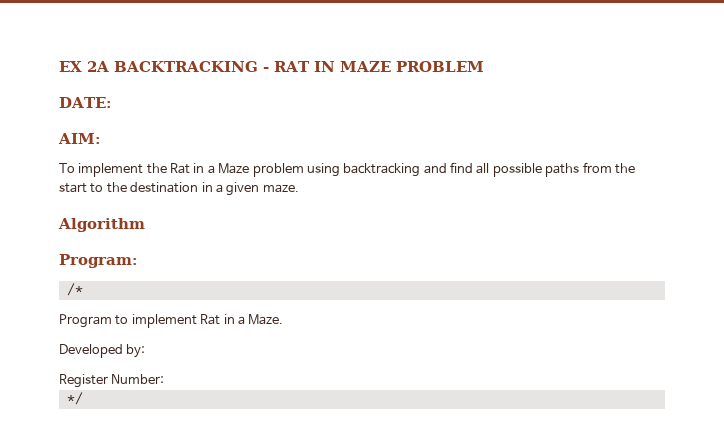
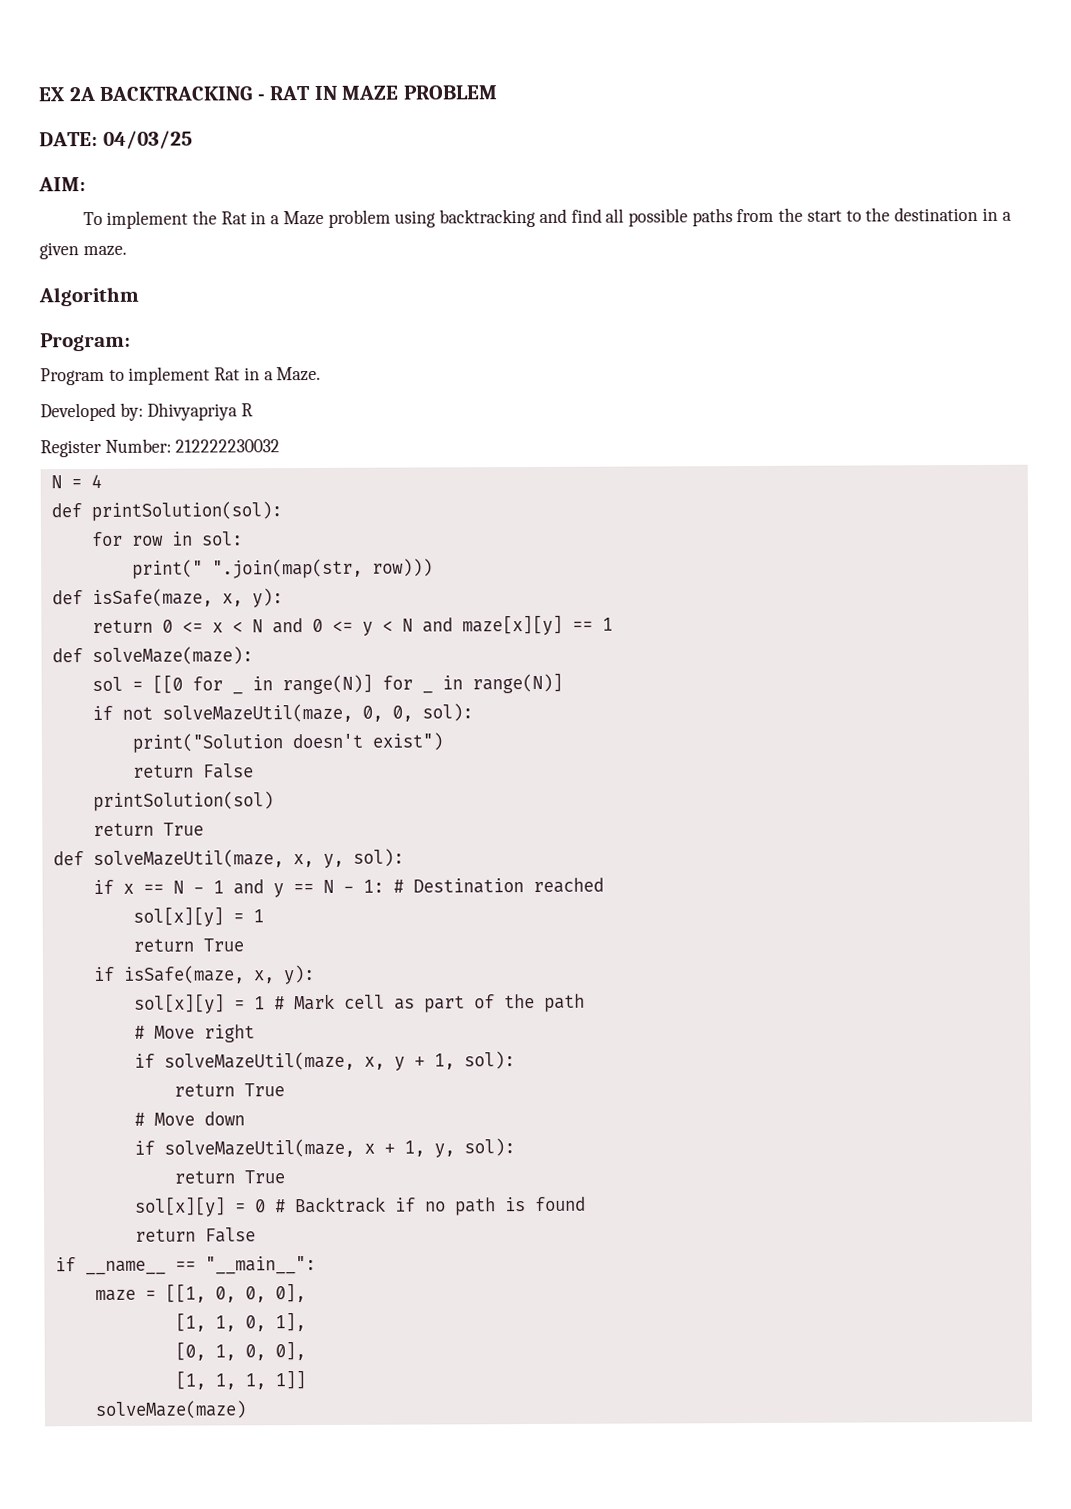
(112, 102) none -> [102,130,193,149] 04/03/25
[66,283,83,296] // /* -> (131, 342) none
(146, 351) none -> [147,402,254,421] Dhivyapriya R
[66,392,83,405] // */ -> [175,439,281,453] [50,473,102,489] [50,501,282,522] [90,531,243,547] [131,558,433,579] [51,588,283,608] [91,614,613,636] [51,646,253,666] [91,672,563,695] [91,703,473,723] [131,732,443,753] [132,763,254,779] [92,791,274,812] [92,822,204,837] [52,848,404,869] [92,877,604,898] [132,906,264,927] [132,938,244,952] [92,965,315,985] [133,993,585,1014] [133,1024,255,1043] [133,1051,515,1071] [173,1083,285,1097] [133,1111,245,1126] [133,1138,515,1158] [173,1170,285,1184] [134,1196,586,1217] [134,1227,256,1243] [54,1256,316,1276] [94,1283,306,1303] [174,1312,306,1332] [174,1341,306,1361] [174,1370,306,1390] [94,1400,247,1420] 212222230032 // N = 4 // def printSolution(sol): // for row in sol: // print(" ".join(map(str, row))) // def isSafe(maze, x, y): // return 0 <= x < N and 0 <= y < N and maze[x][y] == 1 // def solveMaze(maze): // sol = [[0 for _ in range(N)] for _ in range(N)] // if not solveMazeUtil(maze, 0, 0, sol): // print("Solution doesn't exist") // return False // printSolution(sol) // return True // def solveMazeUtil(maze, x, y, sol): // if x == N - 1 and y == N - 1: # Destination reached // sol[x][y] = 1 // return True // if isSafe(maze, x, y): // sol[x][y] = 1 # Mark cell as part of the path // # Move right // if solveMazeUtil(maze, x, y + 1, sol): // return True // # Move down // if solveMazeUtil(maze, x + 1, y, sol): // return True // sol[x][y] = 0 # Backtrack if no path is found // return False // if __name__ == "__main__": // maze = [[1, 0, 0, 0], // [1, 1, 0, 1], // [0, 1, 0, 0], // [1, 1, 1, 1]] // solveMaze(maze)

